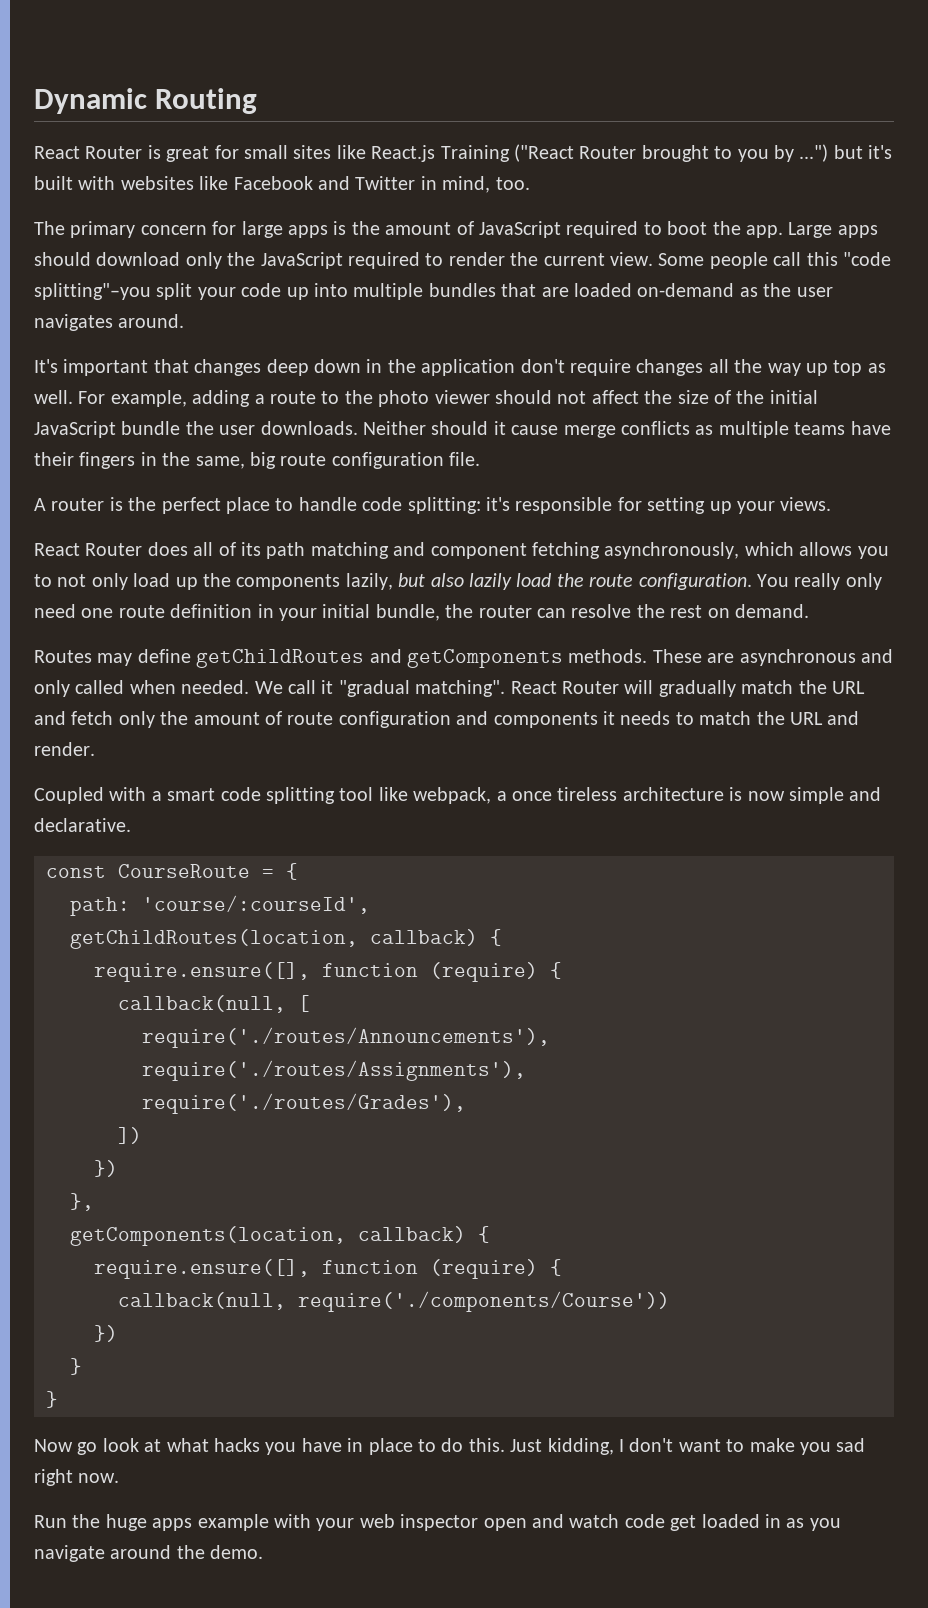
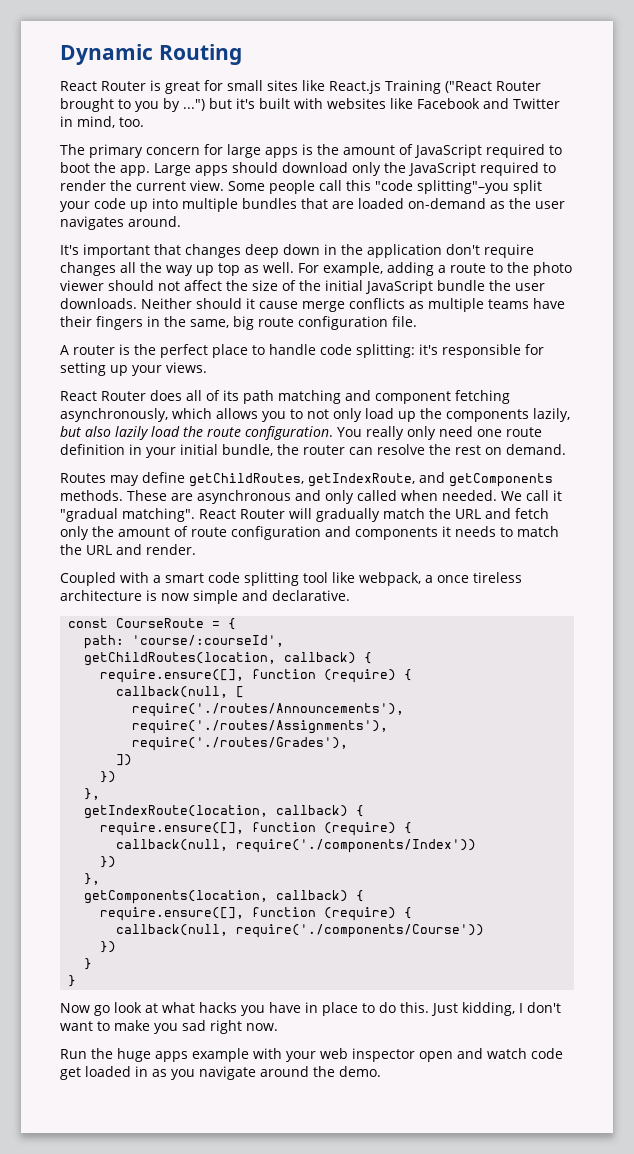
[196,649,365,668] getChildRoutes -> [189,473,415,487] getChildRoutes, getIndexRoute,
(94, 1202) none -> [84,805,365,819] [100,822,413,836] [116,839,477,853] [100,856,117,868] [84,873,101,885] // getIndexRoute(location, callback) { // require.ensure([], function (require) { // callback(null, require('./components/Index')) // }) // },

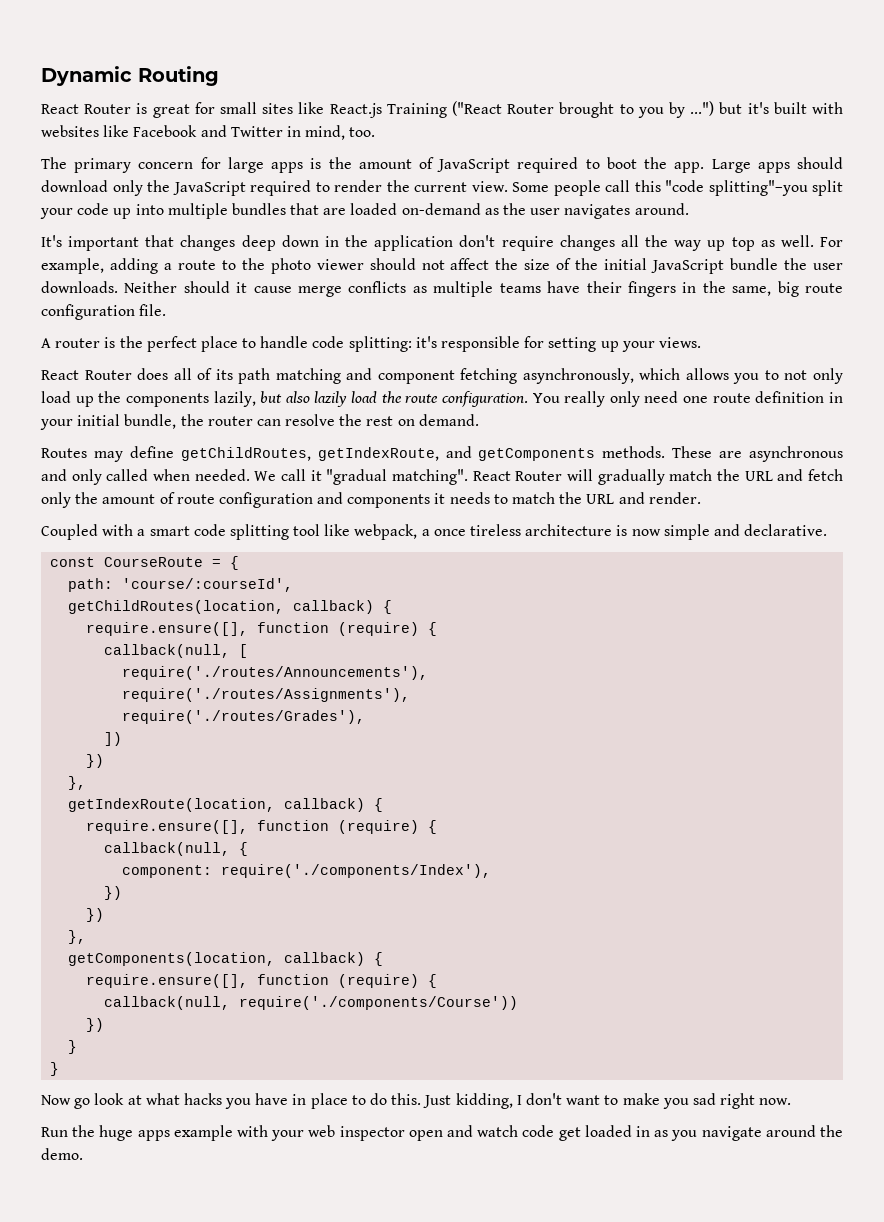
[236,839,477,853] require('./components/Index')) -> [239,842,249,856] [122,864,492,878] [104,886,123,900] { // component: require('./components/Index'), // })

